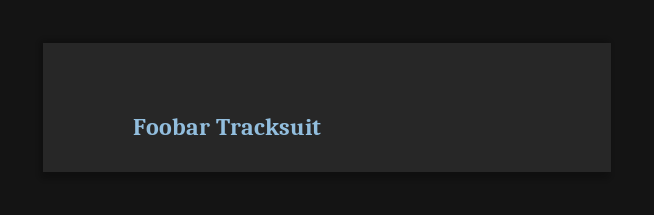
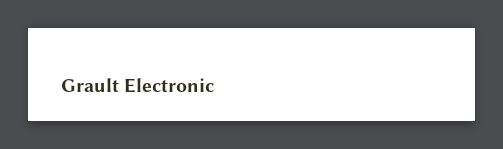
[133,118,322,135] Foobar Tracksuit -> [61,78,215,93] Grault Electronic

